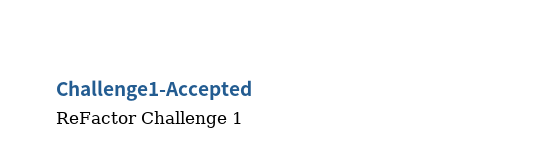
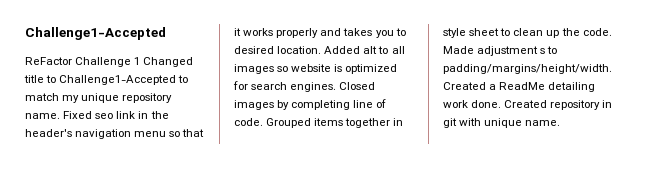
(243, 118) none -> [143,57,194,67] [24,75,189,85] [25,93,173,103] [25,111,169,119] [25,129,205,139] [234,28,406,38] [234,46,405,54] [234,64,398,74] [233,81,376,92] [234,99,387,110] [234,118,404,128] [443,28,612,38] [443,46,558,56] [443,64,612,74] [443,82,596,92] [443,100,613,110] [443,118,561,128] Changed title to Challenge1-Accepted to match my unique repository name. Fixed seo link in the header's navigation menu so that it works properly and takes you to desired location. Added alt to all images so website is optimized for search engines. Closed images by completing line of code. Grouped items together in style sheet to clean up the code. Made adjustment s to padding/margins/height/width. Created a ReadMe detailing work done. Created repository in git with unique name.

